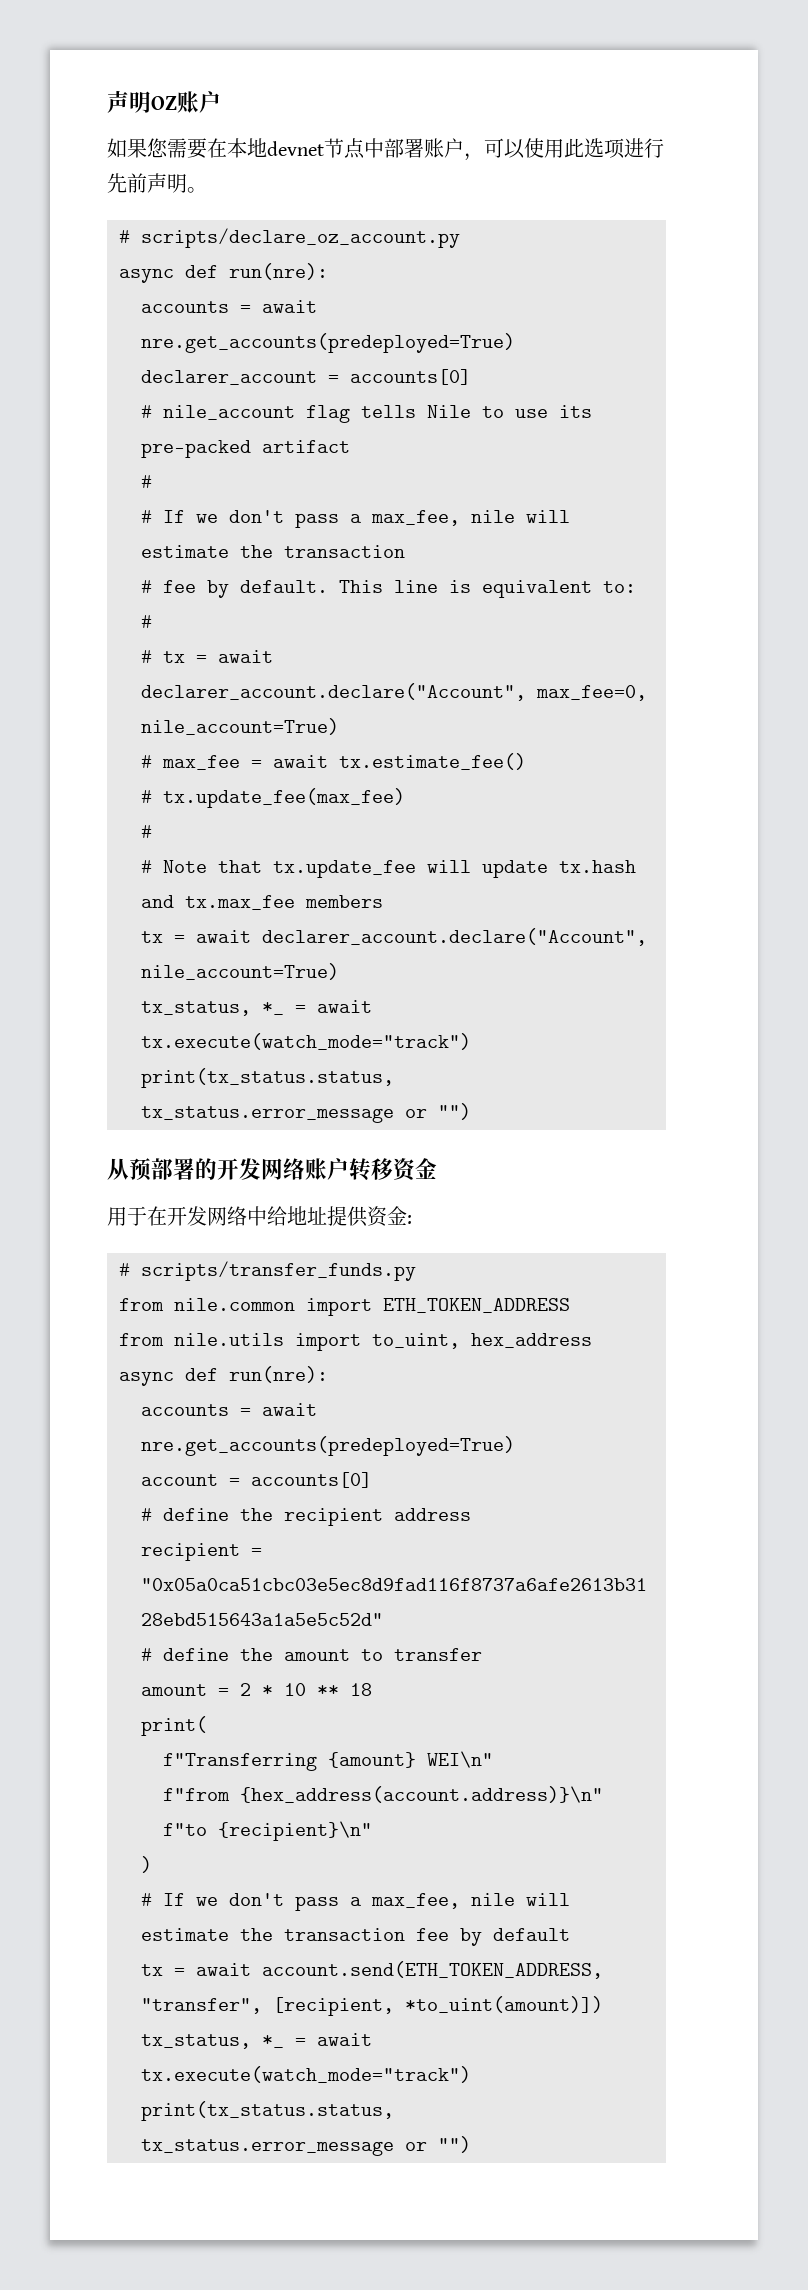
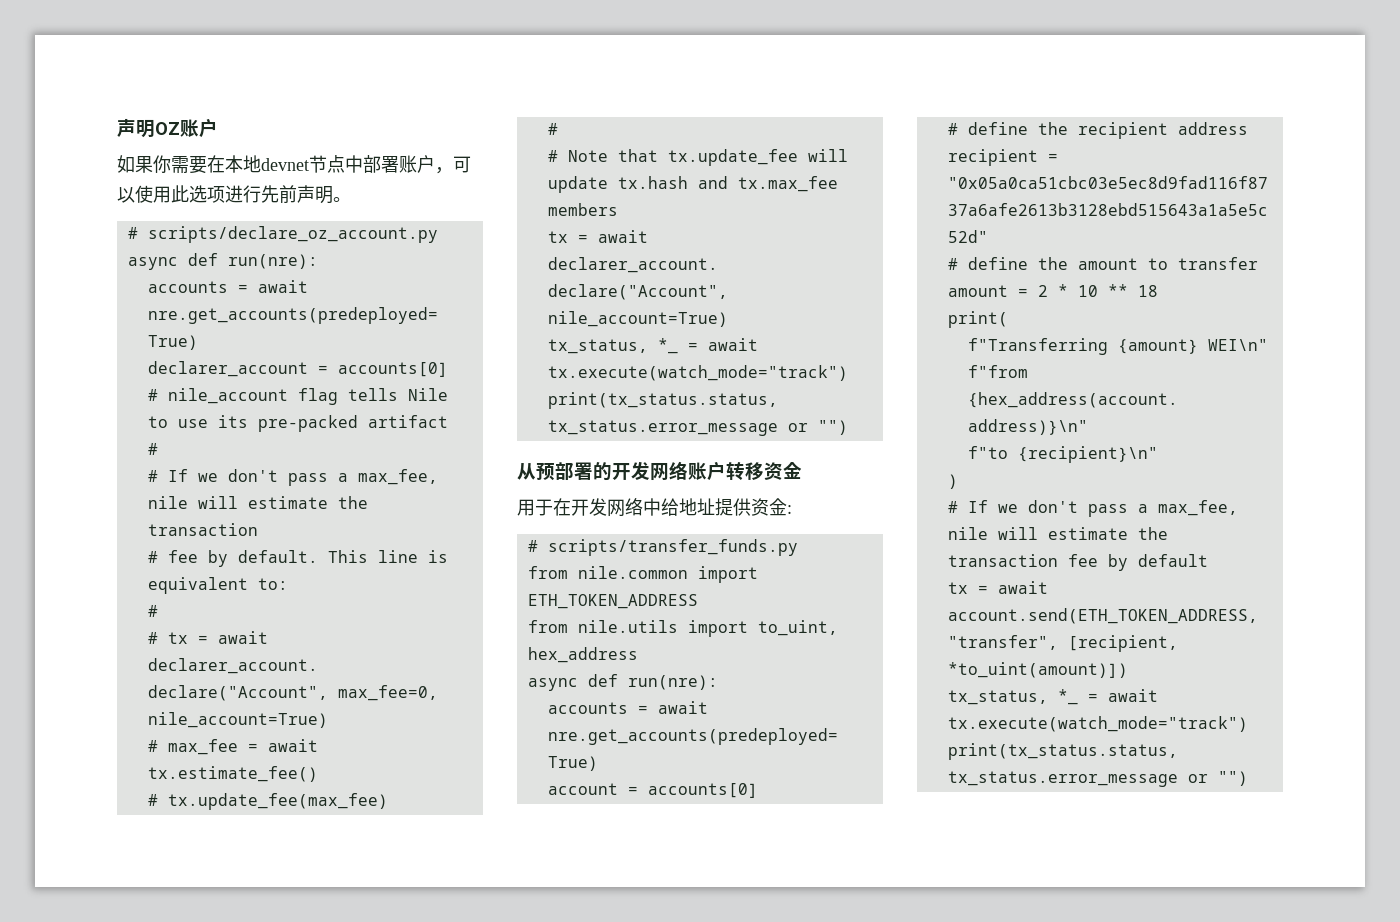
[147,138,168,158] 您 -> [153,155,171,173] 你

